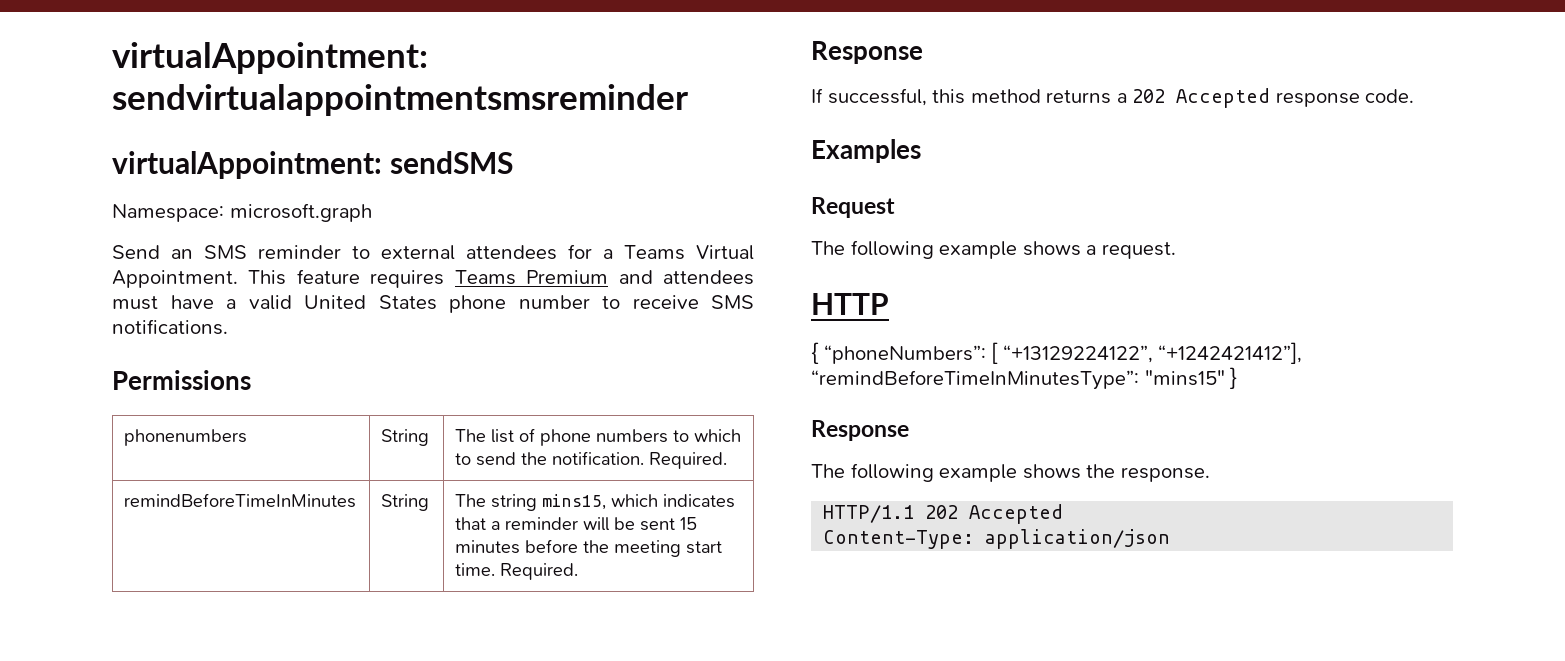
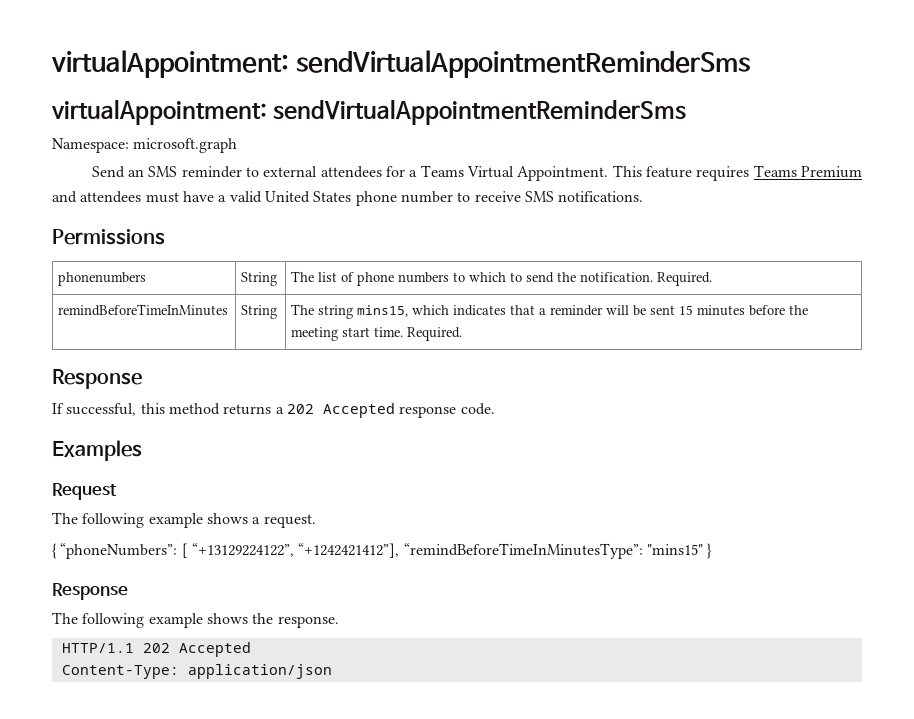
[112,42,428,74] [112,84,688,116] [112,151,514,179] virtualAppointment: sendvirtualappointmentsmsreminder // virtualAppointment: sendSMS -> [51,50,751,78] [51,99,687,125] virtualAppointment: sendVirtualAppointmentReminderSms // virtualAppointment: sendVirtualAppointmentReminderSms
[811,293,889,315] // HTTP -> (316, 521) none

